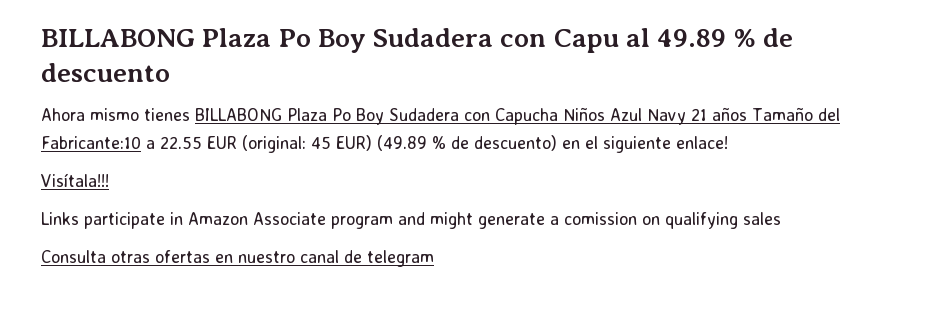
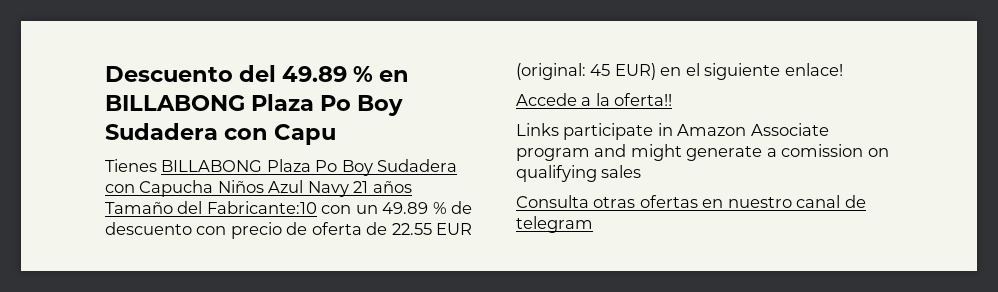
(41, 38) none -> [105,65,410,82] Descuento del 49.89 % en
[626,28,793,47] [41,63,170,82] [41,108,190,121] al 49.89 % de descuento // Ahora mismo tienes -> [105,159,157,172] // Tienes
[146,140,155,149] a -> [321,201,473,214] [105,222,388,239] con un 49.89 % de descuento con precio de oferta de
[377,135,557,151] (49.89 % de descuento) -> (656, 71) none
[41,173,109,187] Visítala!!! -> [516,93,673,106] Accede a la oferta!!

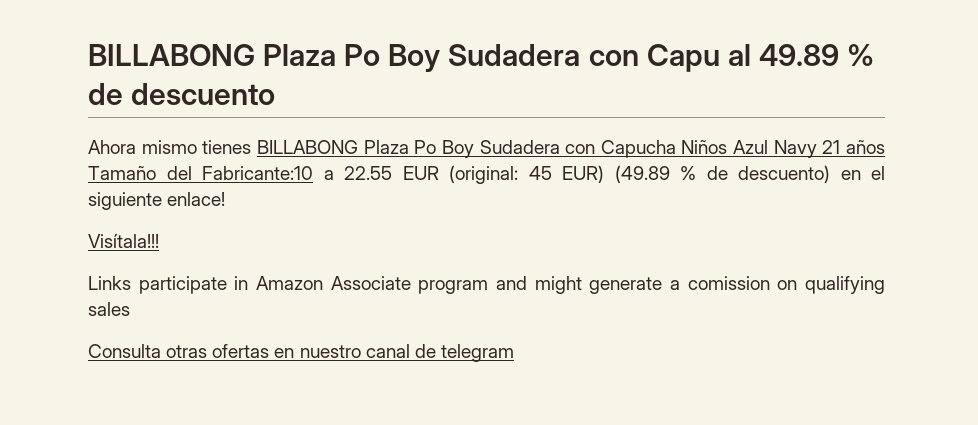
[105,65,410,82] Descuento del 49.89 % en -> (88, 55) none
[105,159,157,172] // Tienes -> [727,44,874,66] [88,83,276,105] [88,140,252,154] al 49.89 % de descuento // Ahora mismo tienes
[321,201,473,214] [105,222,388,239] con un 49.89 % de descuento con precio de oferta de -> [323,170,334,180] a
(656, 71) none -> [614,165,830,183] (49.89 % de descuento)
[516,93,673,106] Accede a la oferta!! -> [88,234,159,248] Visítala!!!

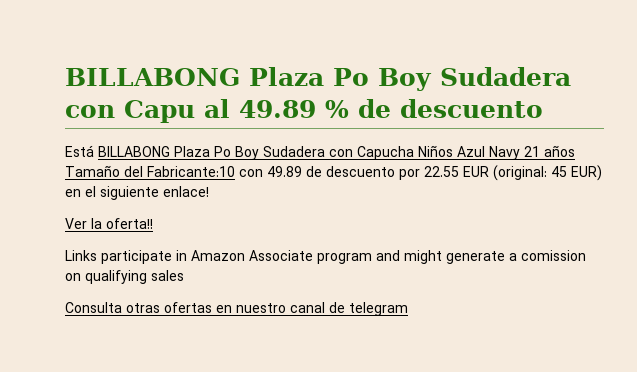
[88,140,252,154] Ahora mismo tienes -> [65,145,94,157] Está
[323,170,334,180] a -> [239,166,420,180] con 49.89 de descuento por
[614,165,830,183] (49.89 % de descuento) -> (602, 173) none
[88,234,159,248] Visítala!!! -> [65,218,153,229] Ver la oferta!!

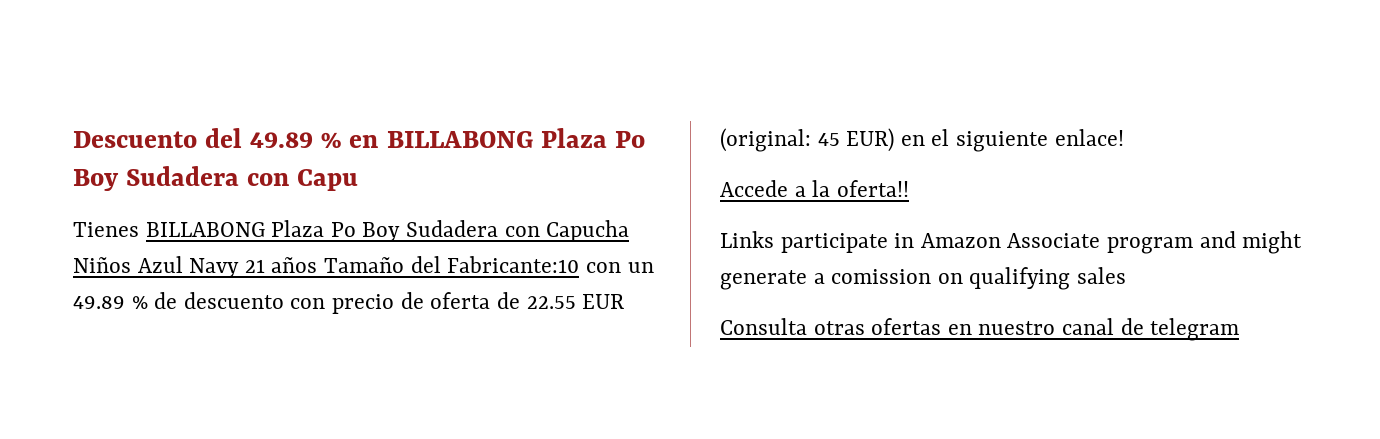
(65, 77) none -> [73,128,379,148] Descuento del 49.89 % en
[204,99,543,118] [65,145,94,157] al 49.89 % de descuento // Está -> [73,222,139,237] // Tienes
[267,166,420,180] 49.89 de descuento por -> [627,262,654,273] [73,292,520,314] un 49.89 % de descuento con precio de oferta de
[65,218,87,229] Ver -> [720,180,806,197] Accede a

